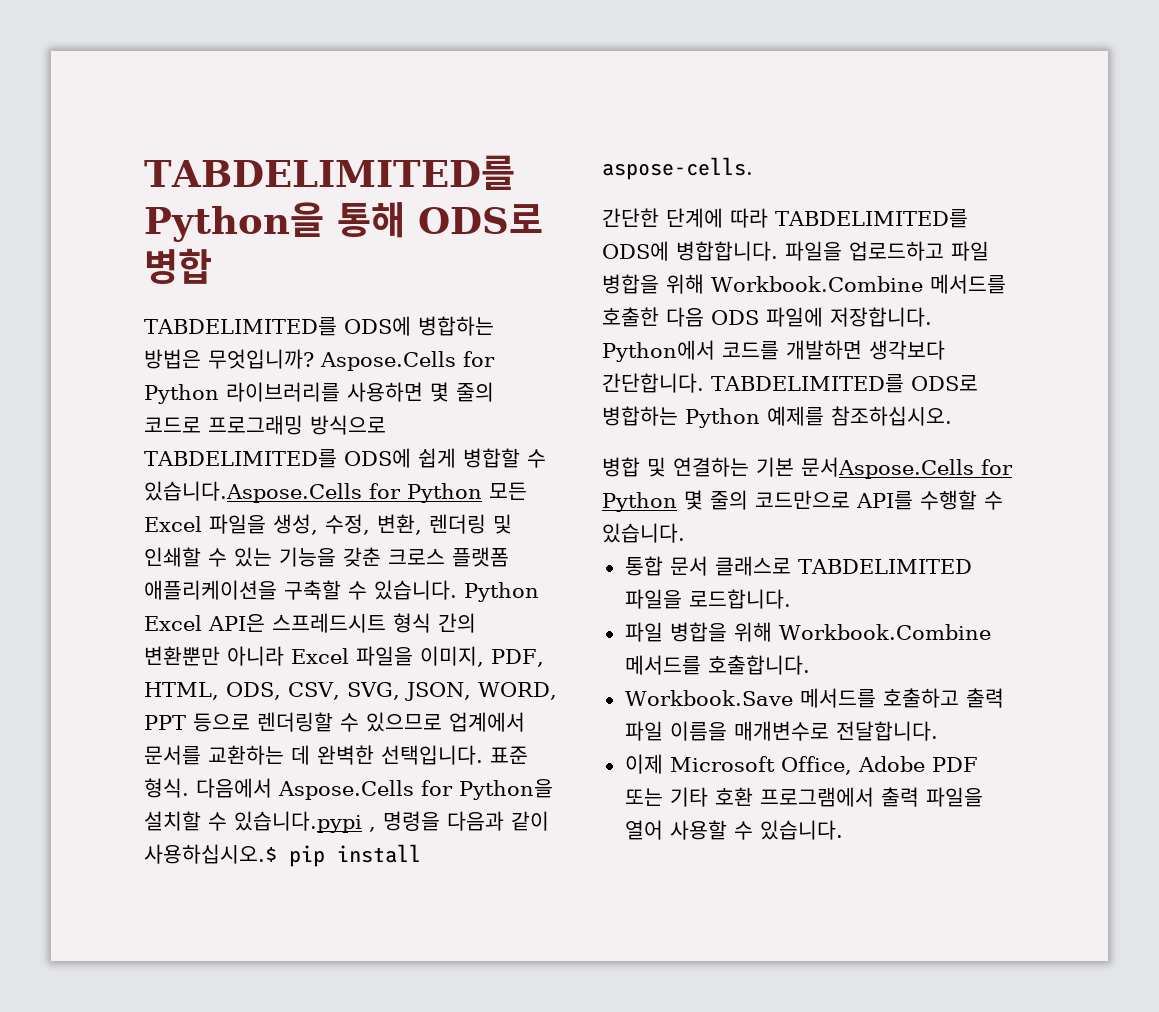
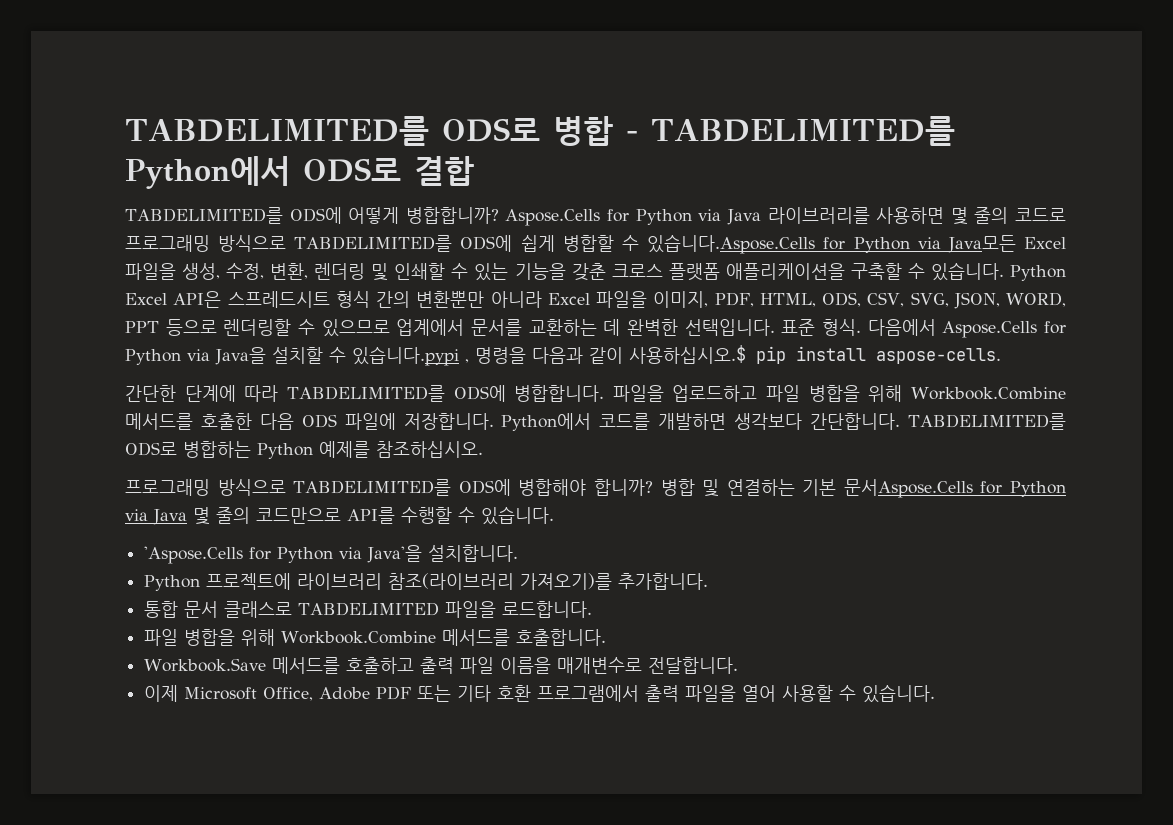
[144,155,515,190] [144,202,405,242] TABDELIMITED를 Python을 통해 -> [125,116,429,146] TABDELIMITED를
[144,316,494,336] [144,349,495,371] [144,384,219,404] // TABDELIMITED를 ODS에 병합하는 방법은 무엇입니까? Aspose.Cells for Python -> [625,116,955,146] [125,156,474,189] [125,207,761,226] - TABDELIMITED를 Python에서 ODS로 결합 // TABDELIMITED를 ODS에 어떻게 병합합니까? Aspose.Cells for Python via Java
[489,482,527,500] 모든 -> [917,235,1016,253] via Java모든
[459,779,553,800] Python을 -> [125,347,266,365] Python via Java을
(952, 416) none -> [125,479,653,496] 프로그래밍 방식으로 TABDELIMITED를 ODS에 병합해야 합니까?
(677, 502) none -> [125,509,187,525] via Java
(685, 533) none -> [144,545,519,564] [144,573,709,591] // 'Aspose.Cells for Python via Java'을 설치합니다. // Python 프로젝트에 라이브러리 참조(라이브러리 가져오기)를 추가합니다.

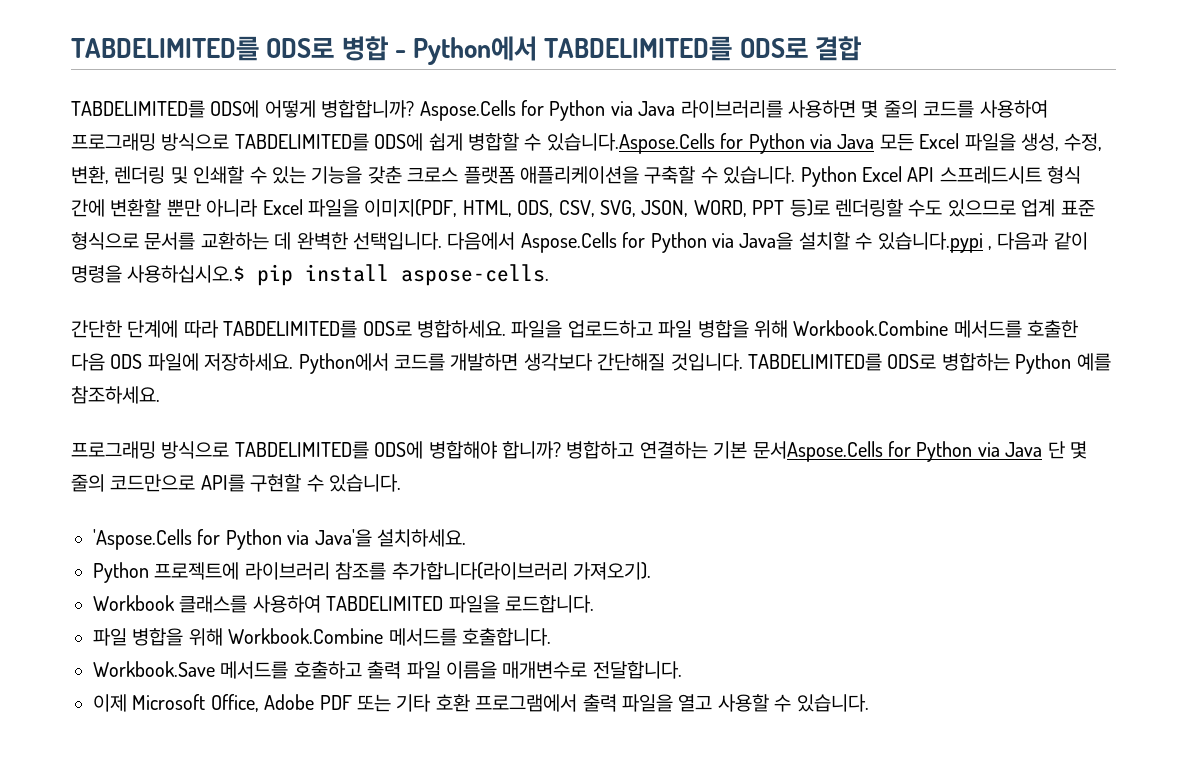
[650,116,955,146] [125,156,290,189] TABDELIMITED를 Python에서 -> [413,36,733,65] Python에서 TABDELIMITED를
[1015,208,1066,221] 코드로 -> [923,100,1048,118] 코드를 사용하여
[947,235,1016,253] Java모든 -> [837,133,914,151] Java 모든
[173,291,222,308] API은 -> [907,167,935,182] API
[376,291,485,308] 간의 변환뿐만 -> [71,199,201,217] 간에 변환할 뿐만
[653,291,754,308] 이미지, PDF, -> [364,199,458,217] 이미지(PDF,
[165,319,465,337] 등으로 렌더링할 수 있으므로 업계에서 -> [789,199,1095,217] [71,232,139,250] 등)로 렌더링할 수도 있으므로 업계 표준 형식으로
[781,319,861,336] 표준 형식. -> (442, 241) none
[475,347,526,364] 명령을 -> (992, 248) none
(623, 355) none -> [71,265,122,283] 명령을
[453,385,605,402] ODS에 병합합니다. -> [362,320,506,338] ODS로 병합하세요.
[403,413,494,430] 저장합니다. -> [204,353,294,371] 저장하세요.
[810,413,901,430] 간단합니다. -> [597,353,743,371] 간단해질 것입니다.
[319,441,483,458] 예제를 참조하십시오. -> [1076,353,1111,371] [71,386,160,404] 예를 참조하세요.
[660,479,720,497] 병합 및 -> [566,441,635,459] 병합하고
(187, 517) none -> [1047,441,1065,459] 단
[401,507,452,524] 수행할 -> [250,474,302,492] 구현할
[428,545,519,562] 설치합니다. -> [376,529,466,547] 설치하세요.
[388,573,709,590] [144,601,293,618] 참조(라이브러리 가져오기)를 추가합니다. // 통합 문서 클래스로 -> [335,562,651,580] [93,595,321,613] 참조를 추가합니다(라이브러리 가져오기). // Workbook 클래스를 사용하여
[742,685,777,702] 열어 -> [678,694,713,712] 열고

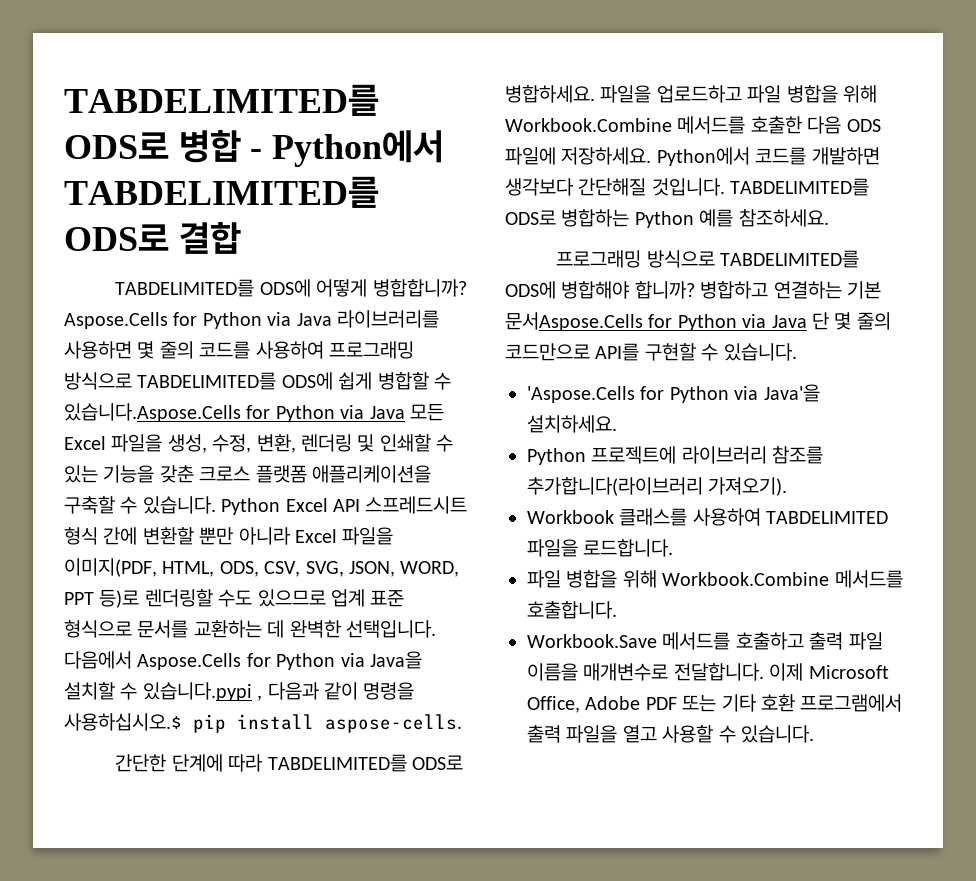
(682, 670) // -> (764, 672) none

